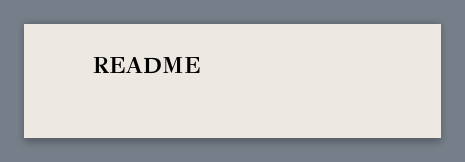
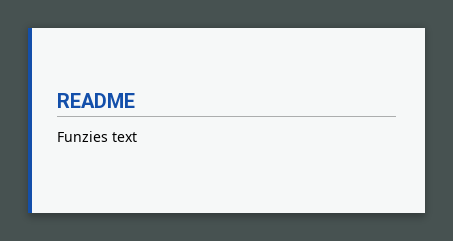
(200, 65) none -> [57,131,137,142] // Funzies text

